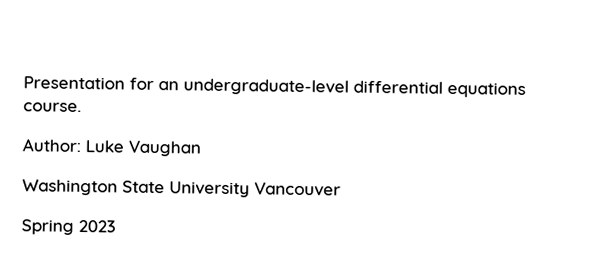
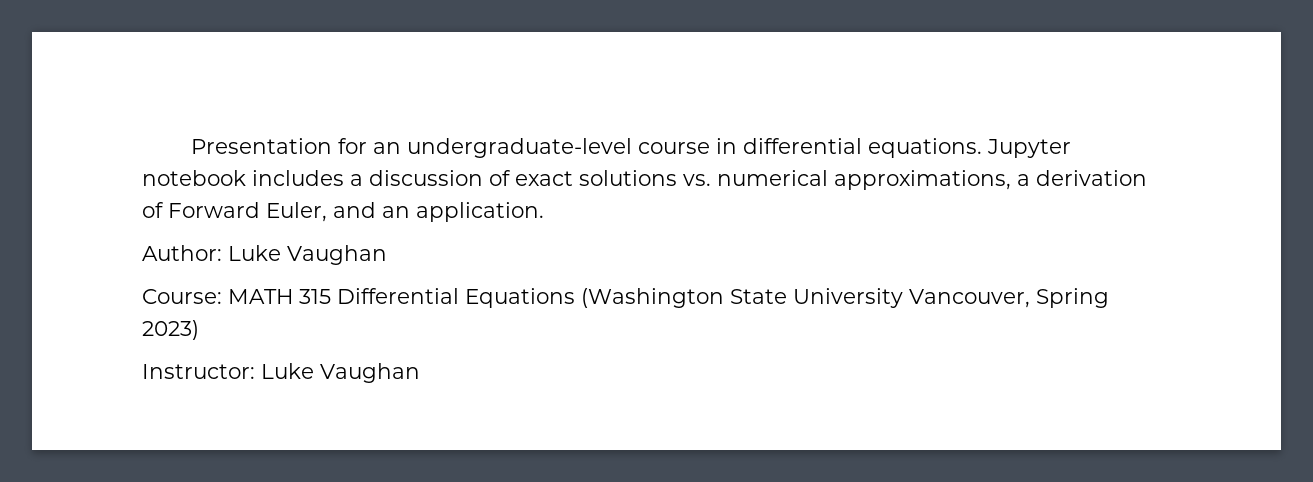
[353,80,526,98] [23,102,82,113] [22,138,201,157] [22,179,341,198] [21,219,116,235] differential equations course. // Author: Luke Vaughan // Washington State University Vancouver // Spring 2023 -> [637,138,1071,158] [142,170,1147,190] [142,202,544,222] [142,245,387,265] [142,288,1109,308] [142,320,199,340] [142,363,420,383] course in differential equations. Jupyter notebook includes a discussion of exact solutions vs. numerical approximations, a derivation of Forward Euler, and an application. // Author: Luke Vaughan // Course: MATH 315 Differential Equations (Washington State University Vancouver, Spring 2023) // Instructor: Luke Vaughan

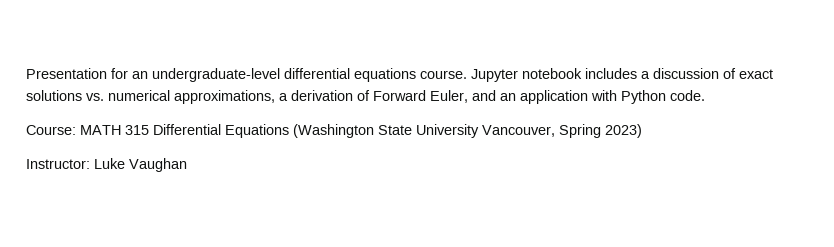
[637,138,982,158] course in differential equations. -> [284,68,467,82] differential equations course.
[416,202,544,222] [142,245,387,265] application. // Author: Luke Vaughan -> [520,90,705,104] application with Python code.

